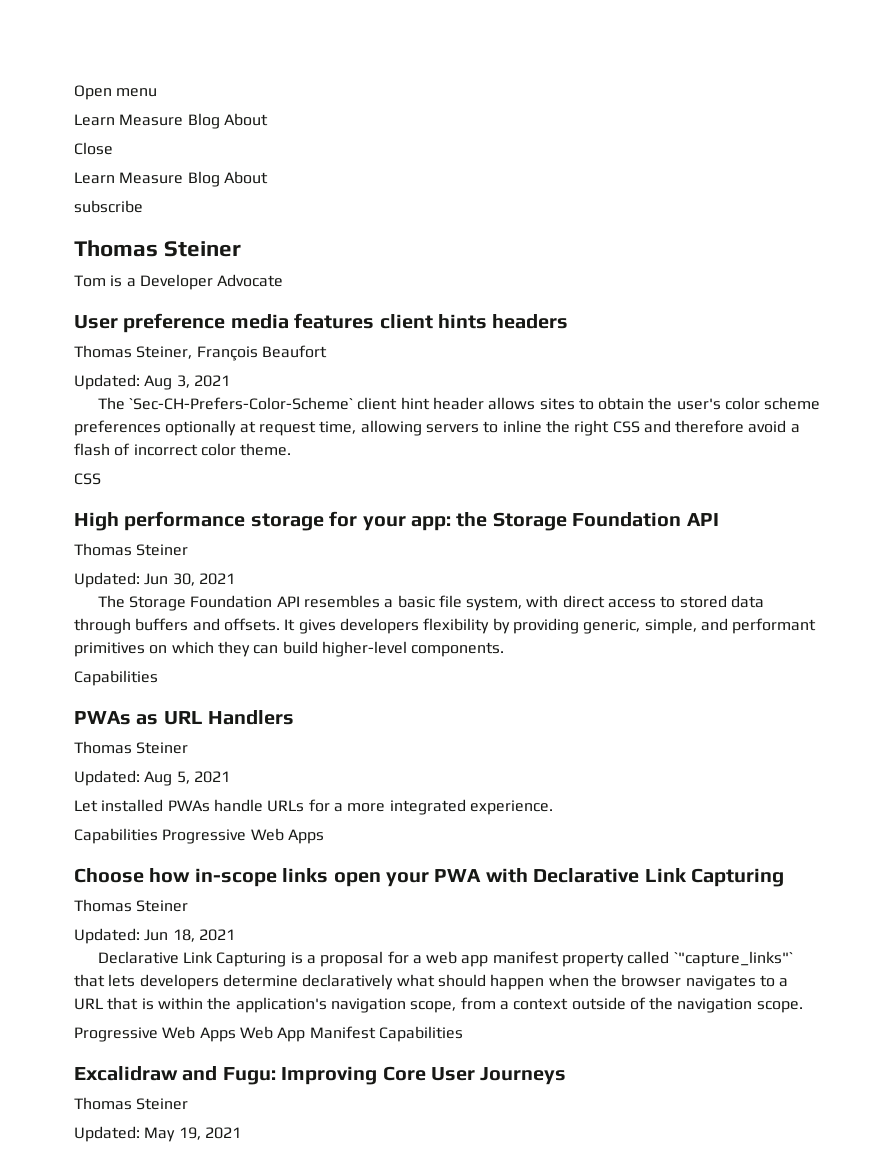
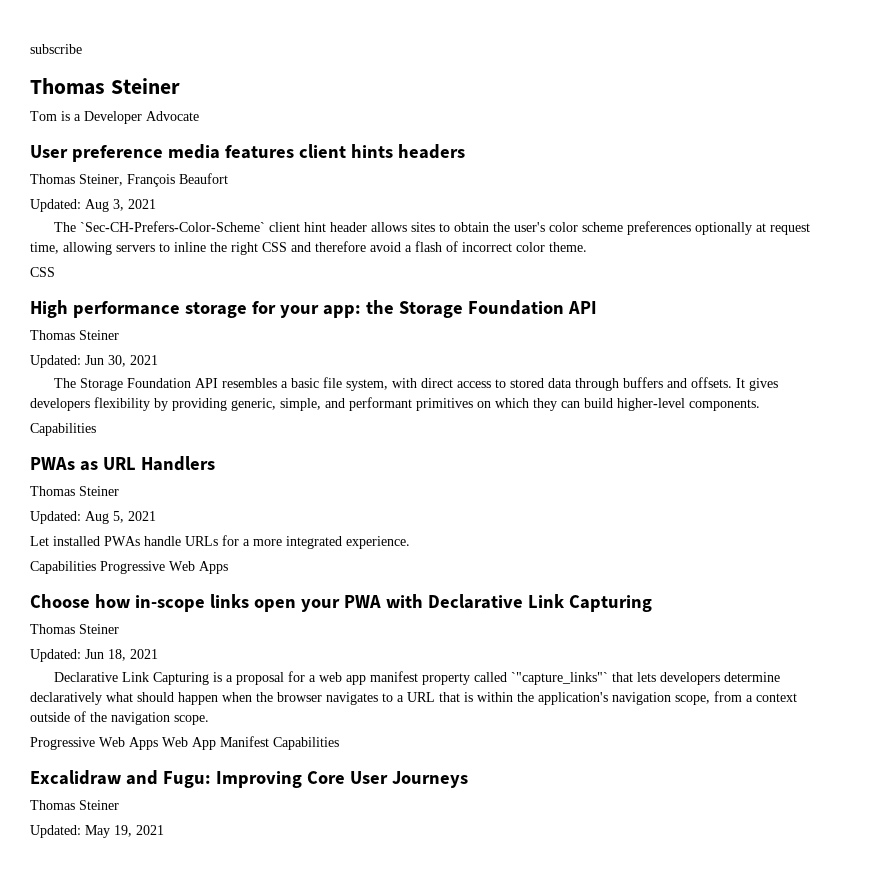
[74,85,158,100] [74,113,268,129] [74,142,113,155] [74,171,268,187] Open menu // Learn Measure Blog About // Close // Learn Measure Blog About // -> (30, 49) none

